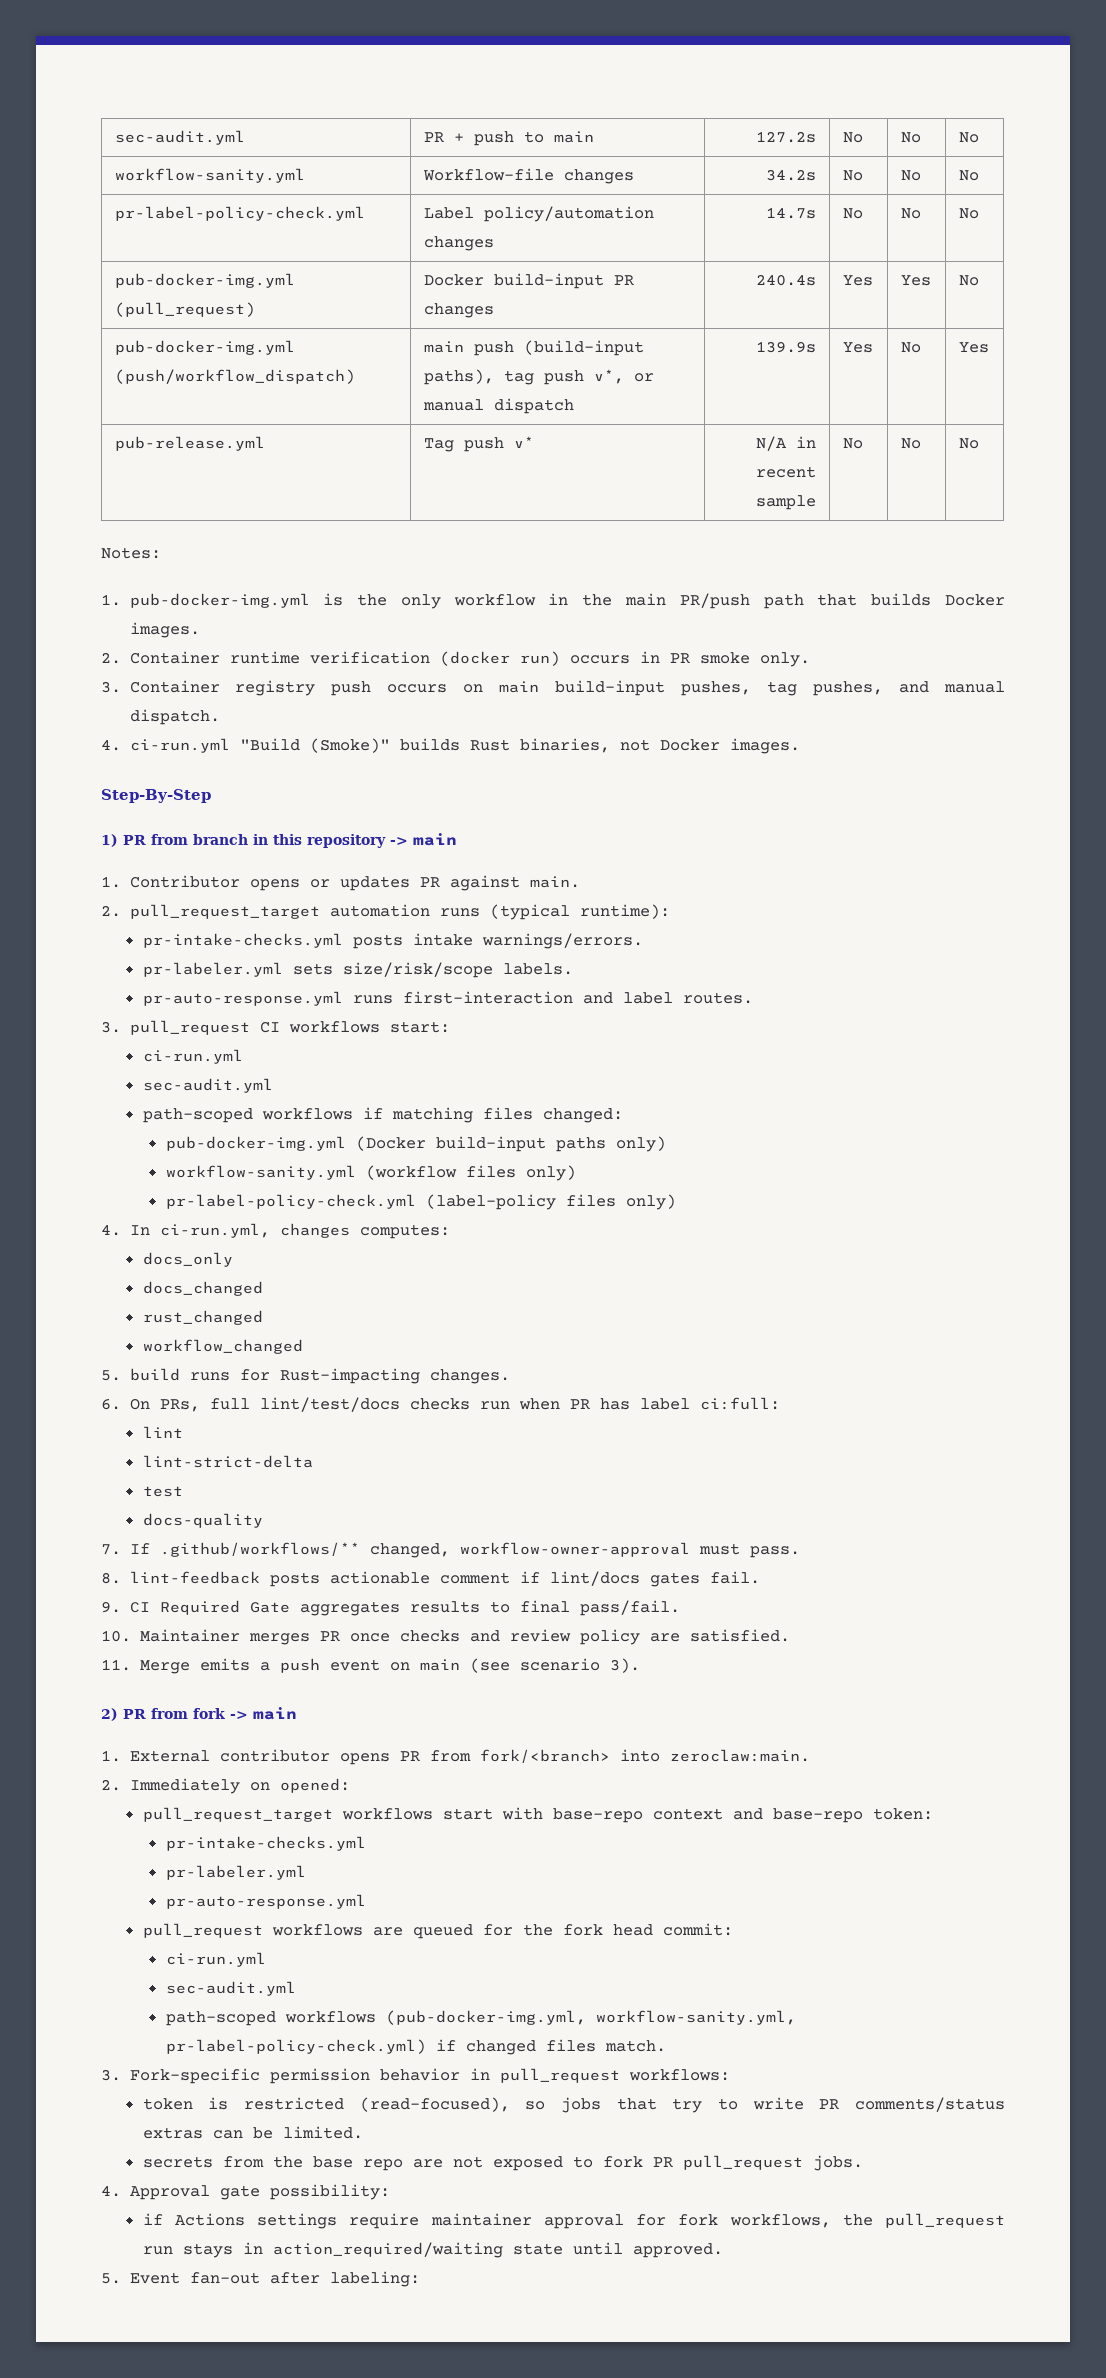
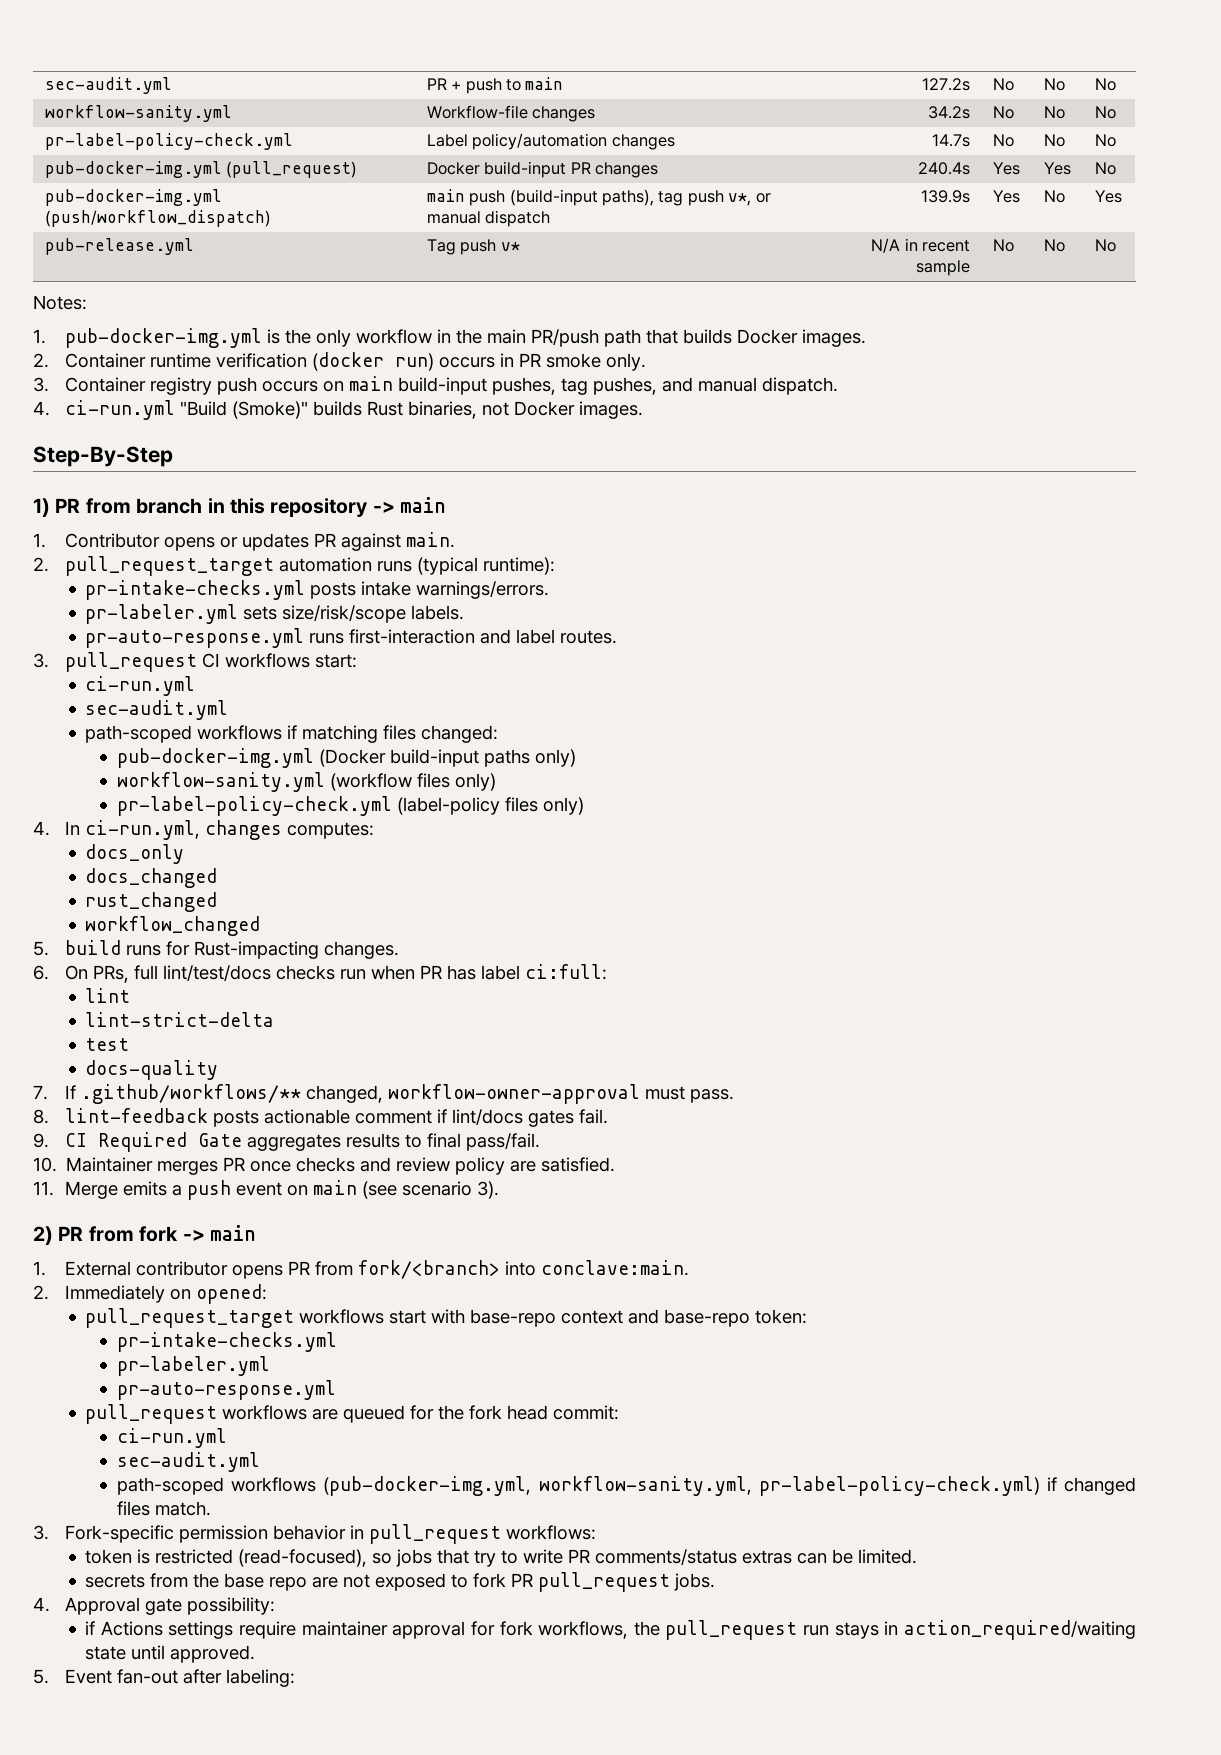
[669,1749,810,1762] zeroclaw:main. -> [540,1260,689,1276] conclave:main.

